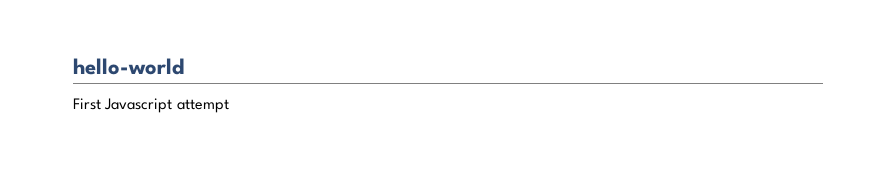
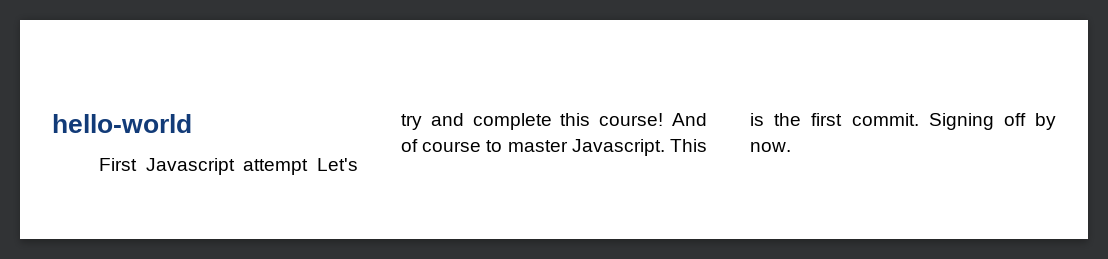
(229, 106) none -> [317,158,358,171] [401,113,707,130] [401,139,707,156] [750,113,1056,130] [750,142,791,152] Let's try and complete this course! And of course to master Javascript. This is the first commit. Signing off by now.

